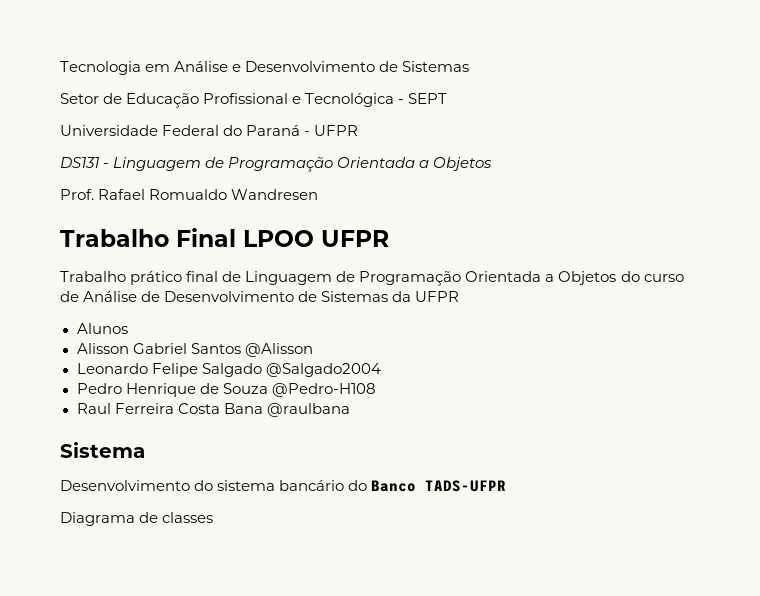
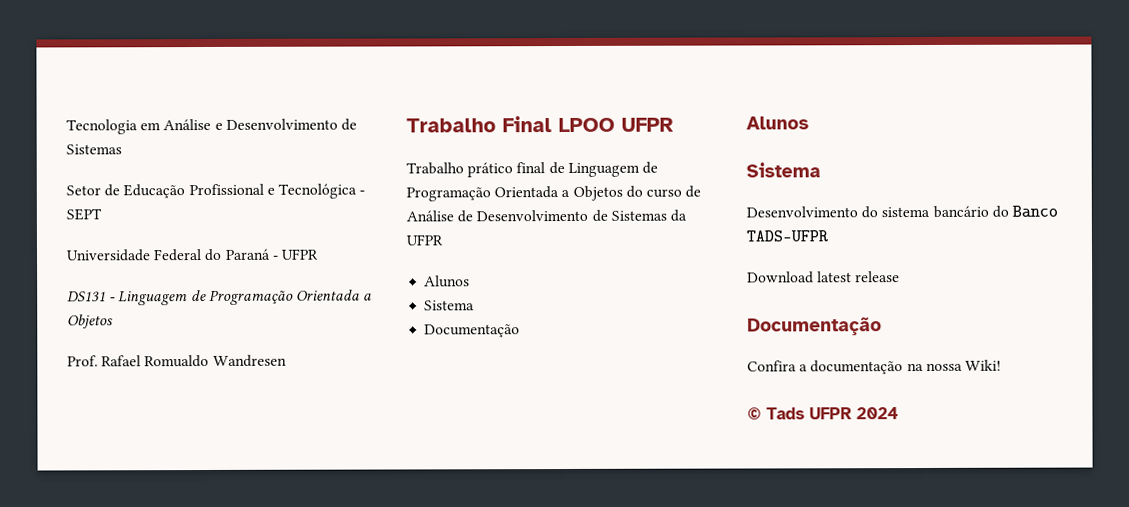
[76,343,313,357] [76,363,381,377] [76,383,376,397] [76,403,350,417] Alisson Gabriel Santos @Alisson // Leonardo Felipe Salgado @Salgado2004 // Pedro Henrique de Souza @Pedro-H108 // Raul Ferreira Costa Bana @raulbana -> [424,300,476,311] [424,324,521,338] [746,116,809,130] Sistema // Documentação // Alunos
[60,512,214,526] Diagrama de classes -> [747,271,901,284] [747,317,882,336] [747,359,1001,375] [747,407,899,420] Download latest release // Documentação // Confira a documentação na nossa Wiki! // © Tads UFPR 2024

